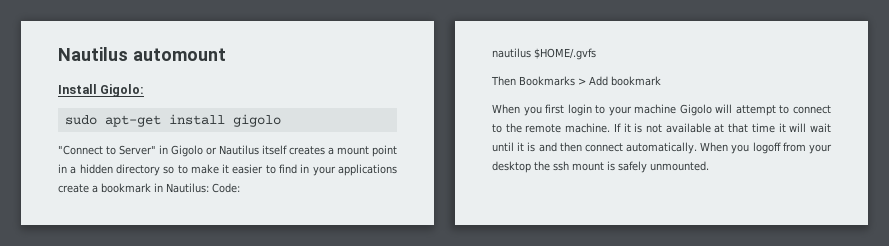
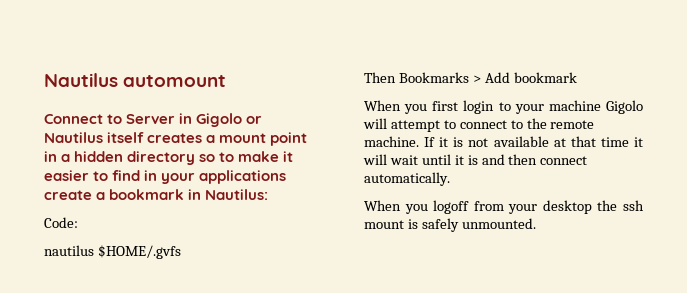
[58,84,145,97] [64,114,281,127] [58,145,156,155] Install Gigolo: // sudo apt-get install gigolo // "Connect to Server" -> [44,114,176,124] Connect to Server
(209, 188) none -> (269, 194) //
(698, 148) none -> (450, 179) //

